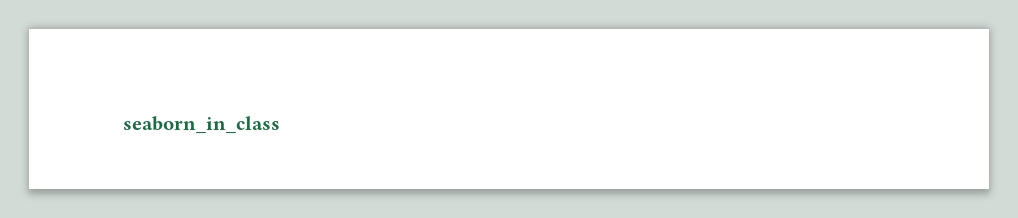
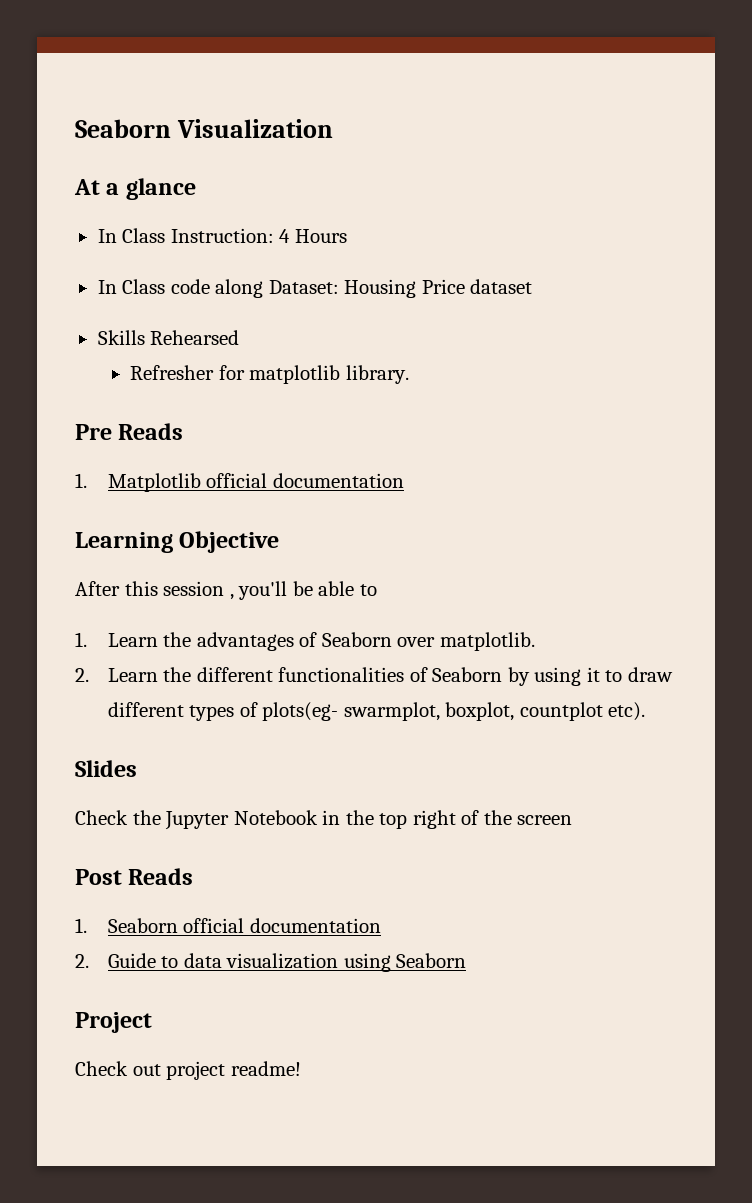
[123,116,280,134] seaborn_in_class -> [75,119,334,138] [74,178,196,200] [97,228,347,243] [97,279,533,298] [97,330,240,345] [130,365,409,384] [75,423,184,440] [75,473,404,492] [75,531,280,553] [75,581,377,600] [75,632,535,651] [75,667,673,686] [107,702,646,721] [75,760,137,777] [75,810,573,830] [75,868,194,885] [75,918,381,933] [75,953,467,972] [75,1012,152,1033] [75,1061,301,1080] Seaborn Visualization // At a glance // In Class Instruction: 4 Hours // In Class code along Dataset: Housing Price dataset // Skills Rehearsed // Refresher for matplotlib library. // Pre Reads // 1. Matplotlib official documentation // Learning Objective // After this session , you'll be able to // 1. Learn the advantages of Seaborn over matplotlib. // 2. Learn the different functionalities of Seaborn by using it to draw different types of plots(eg- swarmplot, boxplot, countplot etc). // Slides // Check the Jupyter Notebook in the top right of the screen // Post Reads // 1. Seaborn official documentation // 2. Guide to data visualization using Seaborn // Project // Check out project readme!

